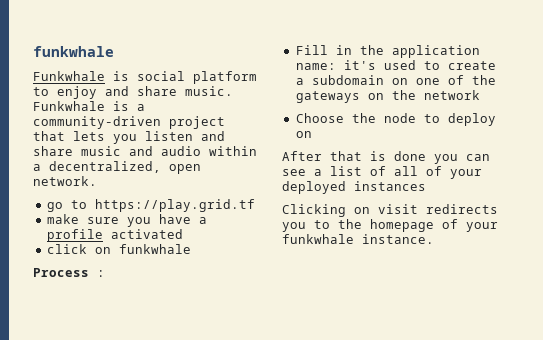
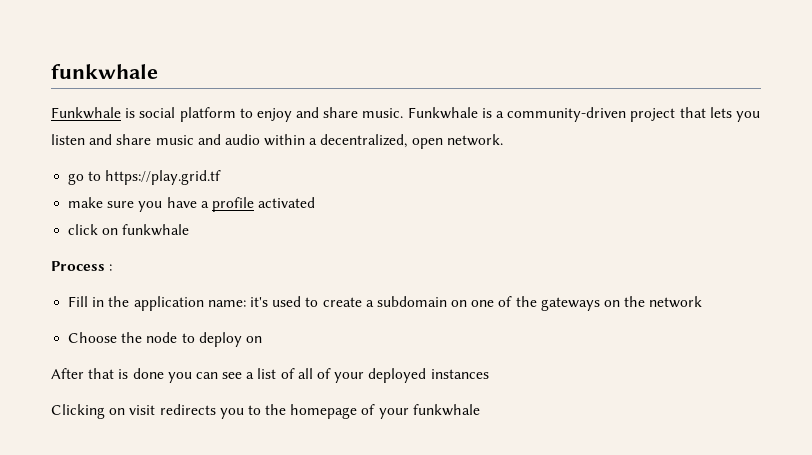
[362,234,434,244] instance. -> (480, 410) none

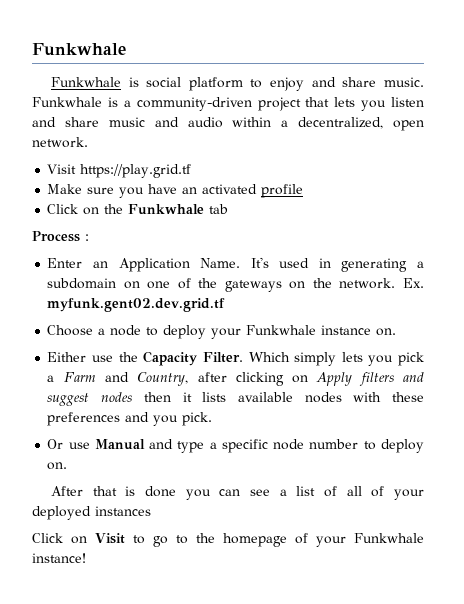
[51,64,158,79] funkwhale -> [32,43,126,56] Funkwhale
[68,171,102,185] go to -> [47,164,77,174] Visit
[68,197,104,208] make -> [47,184,83,194] Make
[200,201,209,208] a -> [182,184,258,194] an activated
[258,197,316,208] [68,224,190,236] [51,261,113,271] [68,296,362,311] activated // click on funkwhale // Process : // Fill in the application name: it's used to create -> [47,204,229,215] [32,231,89,242] [47,257,408,272] // Click on the Funkwhale tab // Process : // Enter an Application Name. It's used in generating
[649,296,703,308] network -> [339,278,425,289] [47,298,226,312] network. Ex. myfunk.gent02.dev.grid.tf
[121,332,143,343] the -> [98,328,106,335] a
[245,336,262,343] on -> [211,325,397,339] [47,351,424,366] [47,372,424,386] [47,392,424,406] [47,412,213,426] [47,439,424,453] [47,462,68,470] your Funkwhale instance on. // Either use the Capacity Filter. Which simply lets you pick a Farm and Country, after clicking on Apply filters and suggest nodes then it lists available nodes with these preferences and you pick. // Or use Manual and type a specific node number to deploy on.
[51,404,244,419] Clicking on visit redirects you -> [32,533,168,547] Click on Visit to go
[412,404,480,416] funkwhale -> [354,533,424,543] [32,553,86,563] Funkwhale instance!

